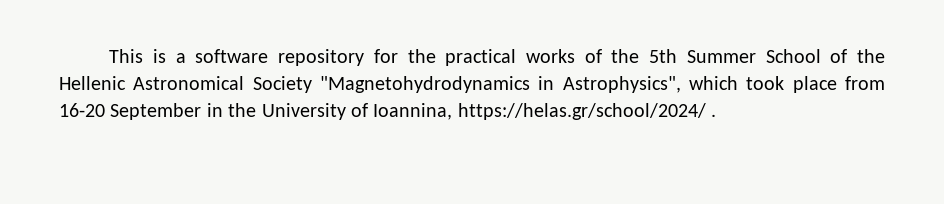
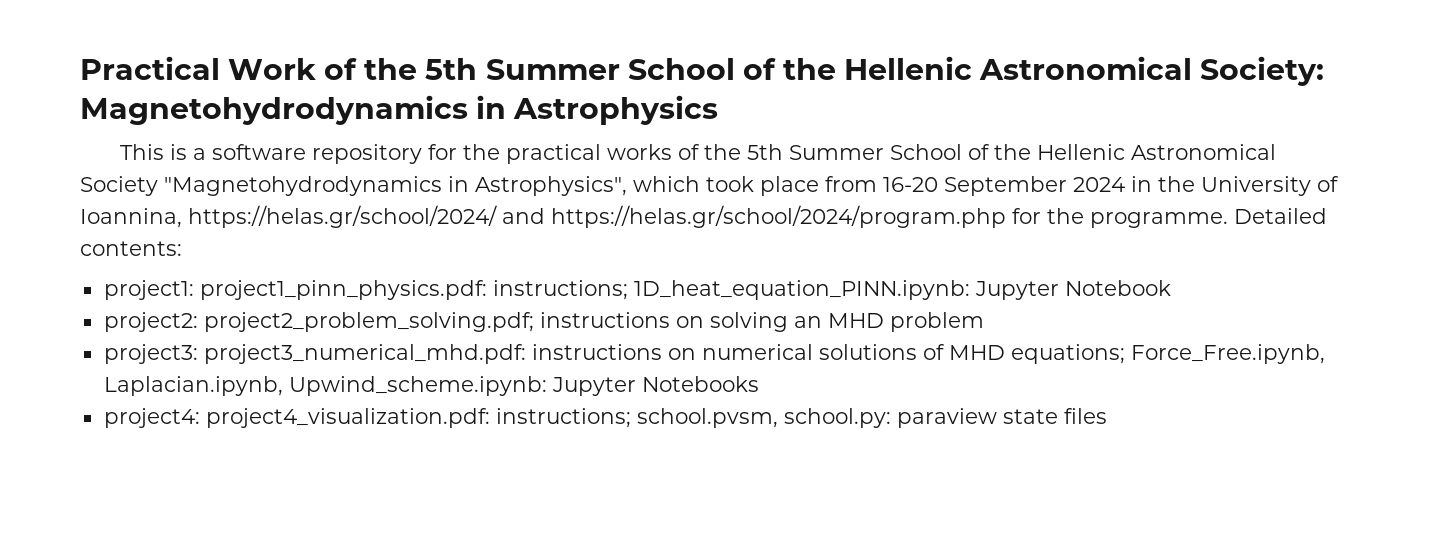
(109, 56) none -> [80,56,1325,86] [80,95,719,125] Practical Work of the 5th Summer School of the Hellenic Astronomical Society: Magnetohydrodynamics in Astrophysics //
(202, 111) none -> [1073,177,1125,192] 2024
[711,114,717,117] . -> [502,205,1327,228] [80,241,182,256] [103,280,1171,300] [103,312,984,332] [103,344,1325,364] [103,376,759,396] [103,408,1107,428] and https://helas.gr/school/2024/program.php for the programme. Detailed contents: // project1: project1_pinn_physics.pdf: instructions; 1D_heat_equation_PINN.ipynb: Jupyter Notebook // project2: project2_problem_solving.pdf; instructions on solving an MHD problem // project3: project3_numerical_mhd.pdf: instructions on numerical solutions of MHD equations; Force_Free.ipynb, Laplacian.ipynb, Upwind_scheme.ipynb: Jupyter Notebooks // project4: project4_visualization.pdf: instructions; school.pvsm, school.py: paraview state files

